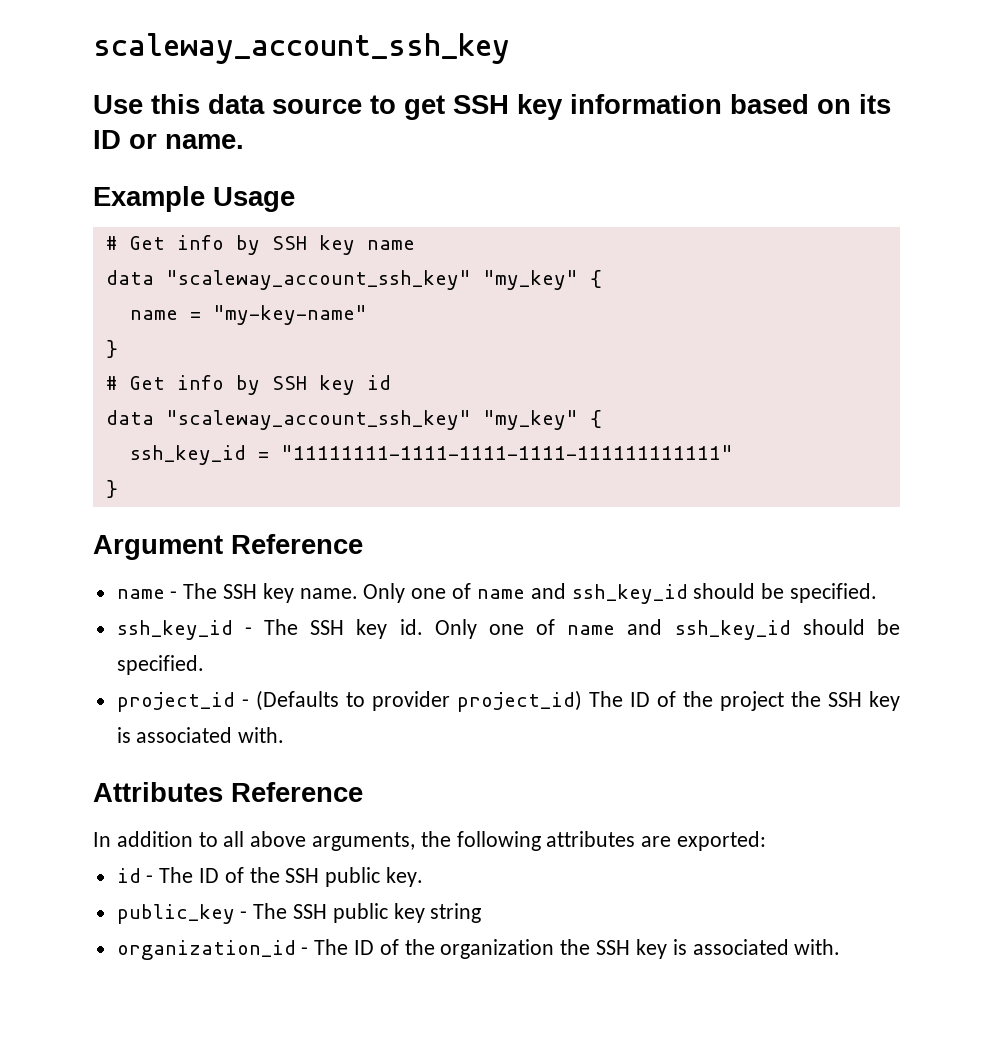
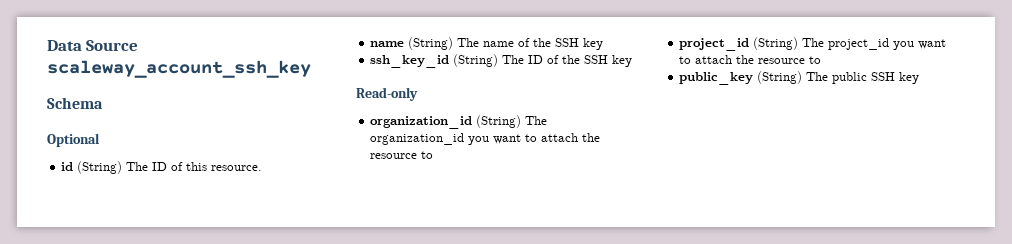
(93, 48) none -> [47,40,139,51] Data Source
[93,94,891,120] [93,130,244,149] [93,186,295,212] [105,235,415,255] [105,270,602,290] [129,305,367,325] [105,340,118,358] [105,375,391,395] [105,410,602,430] [129,445,733,465] [105,480,118,498] [93,534,363,560] [116,583,877,604] [116,619,900,640] [116,655,204,675] [116,690,900,712] [116,727,285,743] [93,782,363,802] [93,831,767,851] [116,868,154,883] Use this data source to get SSH key information based on its ID or name. // Example Usage // # Get info by SSH key name // data "scaleway_account_ssh_key" "my_key" { // name = "my-key-name" // } // # Get info by SSH key id // data "scaleway_account_ssh_key" "my_key" { // ssh_key_id = "11111111-1111-1111-1111-111111111111" // } // Argument Reference // name - The SSH key name. Only one of name and ssh_key_id should be specified. // ssh_key_id - The SSH key id. Only one of name and ssh_key_id should be specified. // project_id - (Defaults to provider project_id) The ID of the project the SSH key is associated with. // Attributes Reference // In addition to all above arguments, the following attributes are exported: // id - -> [47,97,103,109] [47,133,100,147] [61,161,263,174] [370,37,604,50] [370,54,499,68] Schema // Optional // id (String) The ID of this resource. // name (String) The name of the SSH key // ssh_key_id (String)
[325,867,424,887] [116,903,482,924] [116,939,841,960] public key. // public_key - The SSH public key string // organization_id - The ID of the organization the SSH key is associated with. -> [612,55,633,67] [356,87,418,101] [370,115,548,129] [370,133,601,145] [370,151,434,159] [679,37,947,51] [679,55,822,64] [679,71,920,85] key // Read-only // organization_id (String) The organization_id you want to attach the resource to // project_id (String) The project_id you want to attach the resource to // public_key (String) The public SSH key

